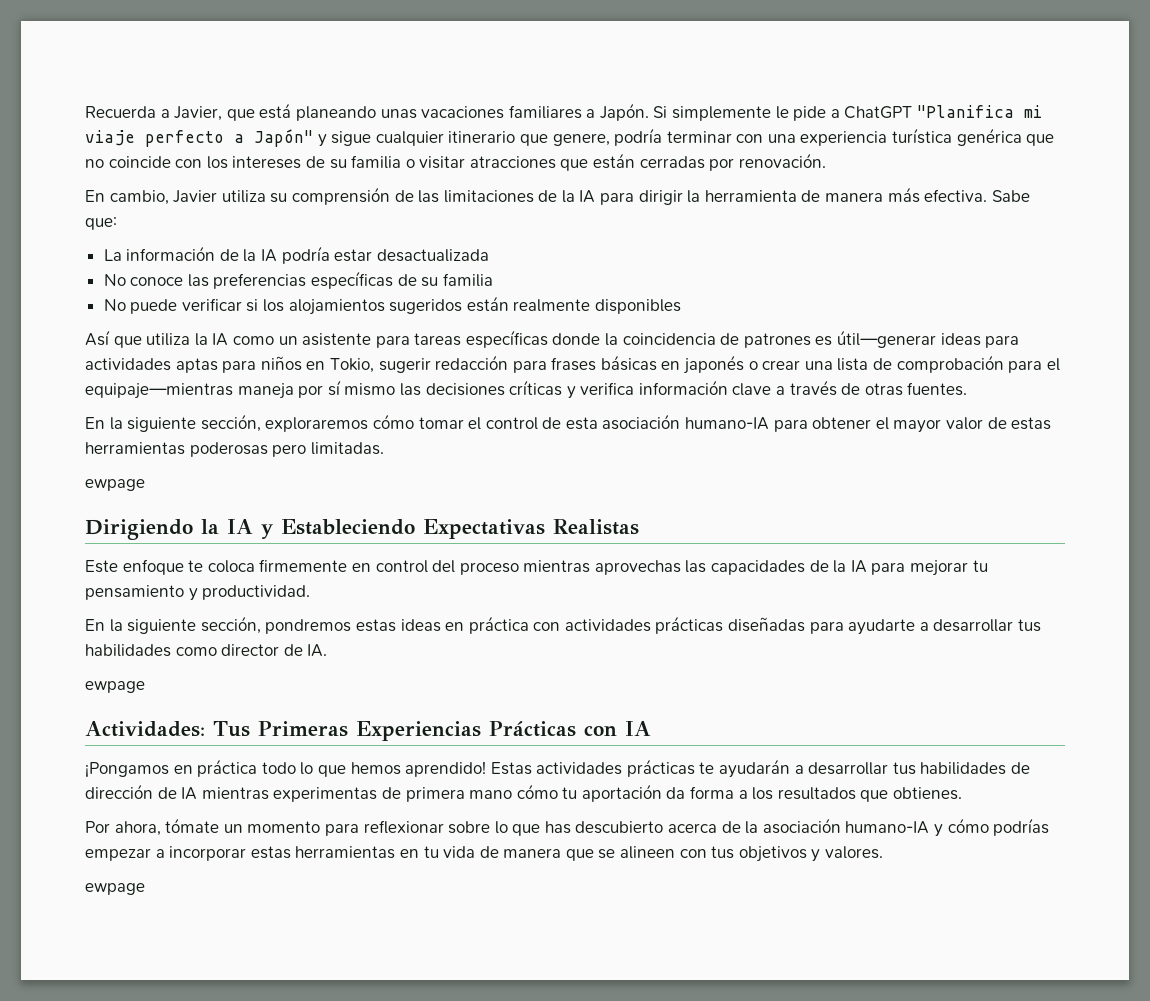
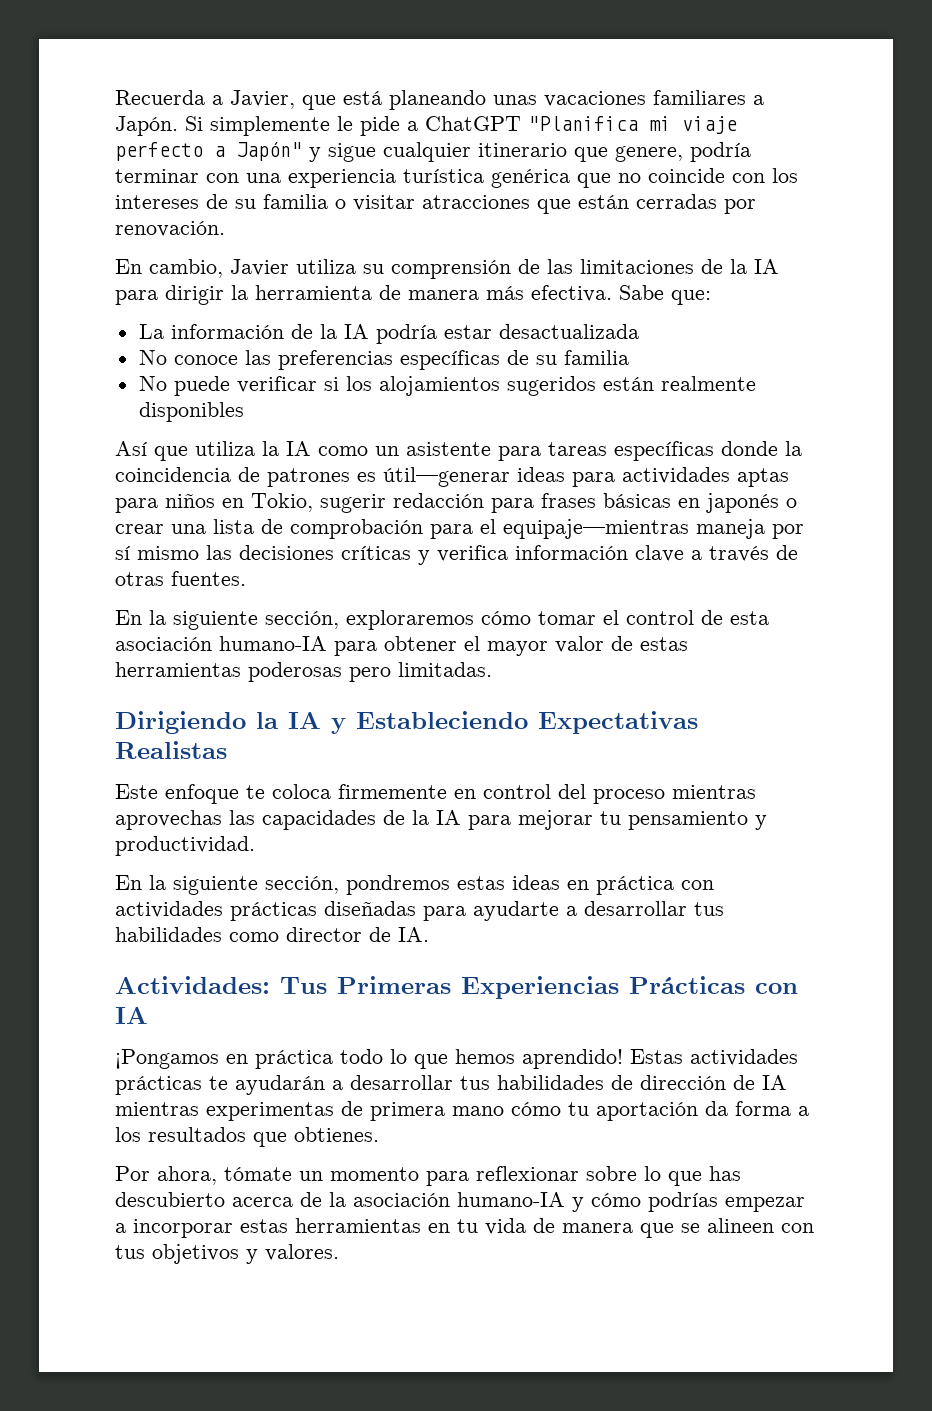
[85,479,145,491] // ewpage -> (492, 669) none
[85,681,145,693] // ewpage -> (429, 934) none
[85,883,145,895] // ewpage -> (339, 1252) none

